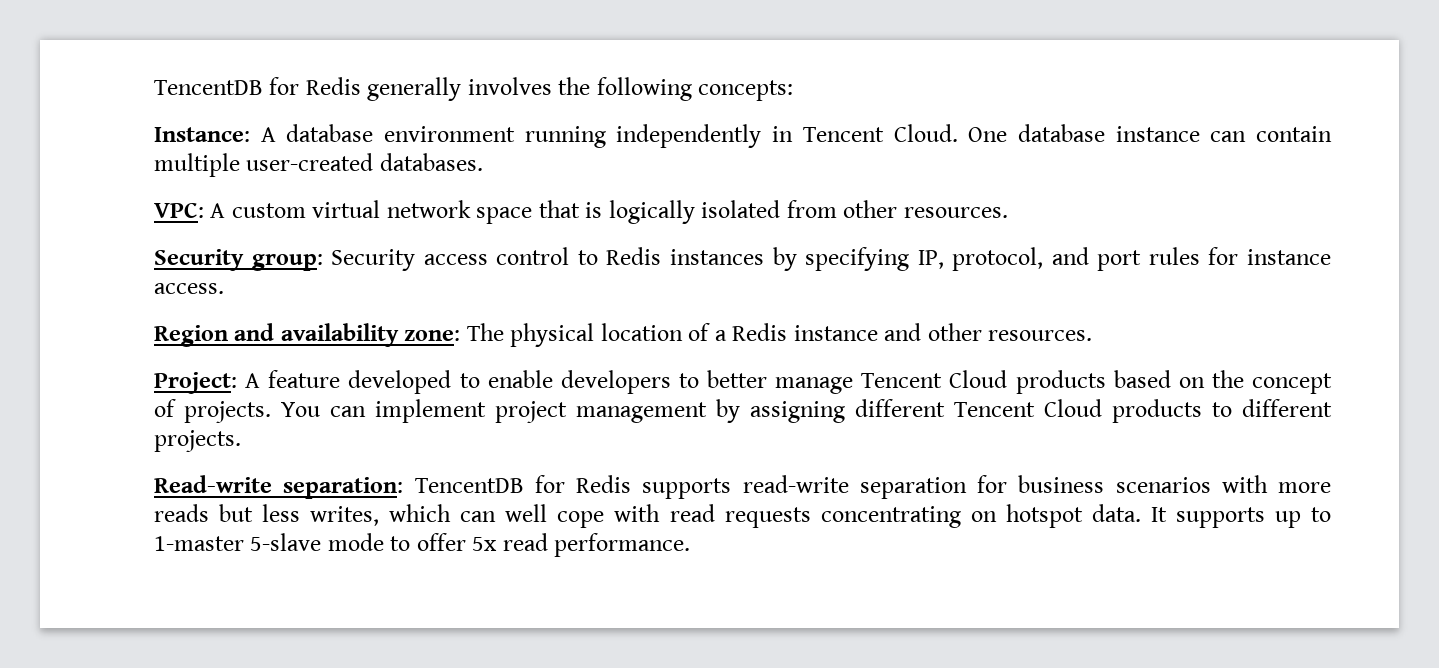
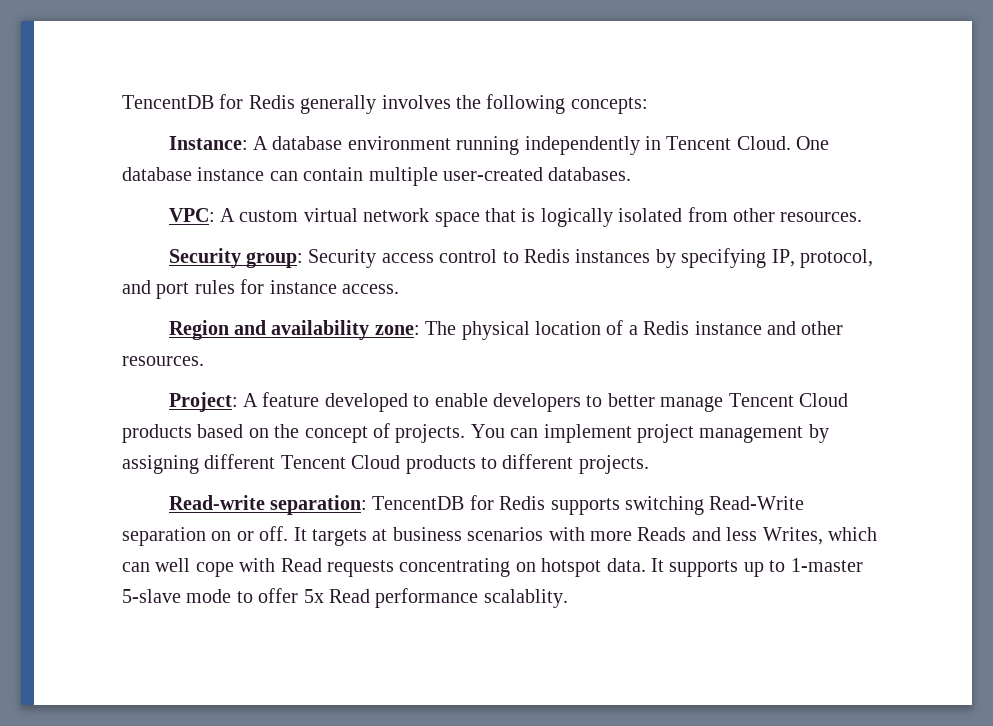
[742,475,1331,499] [154,504,380,526] read-write separation for business scenarios with more reads but less writes, -> [625,496,805,515] [122,526,823,546] switching Read-Write separation on or off. It targets at business scenarios with more Reads and less Writes,
[669,504,715,522] read -> [280,558,322,572] Read
[502,533,691,557] read performance. -> [329,588,568,608] Read performance scalablity.

